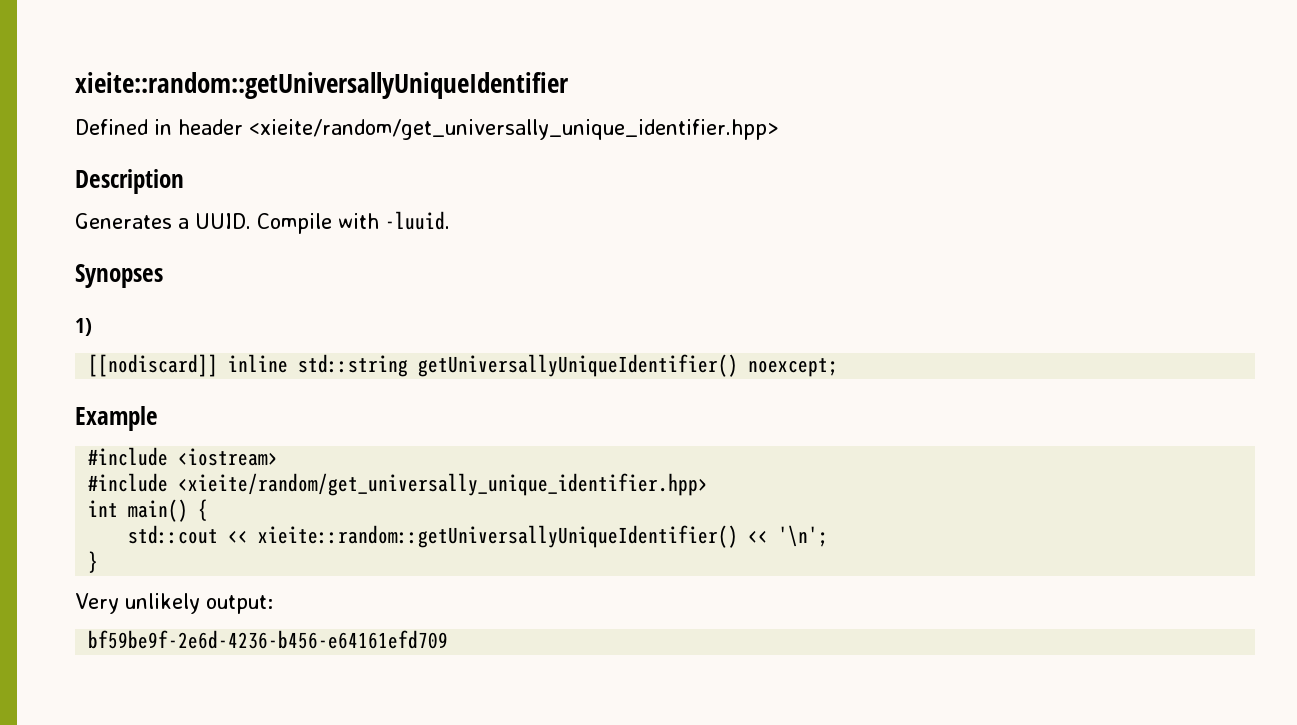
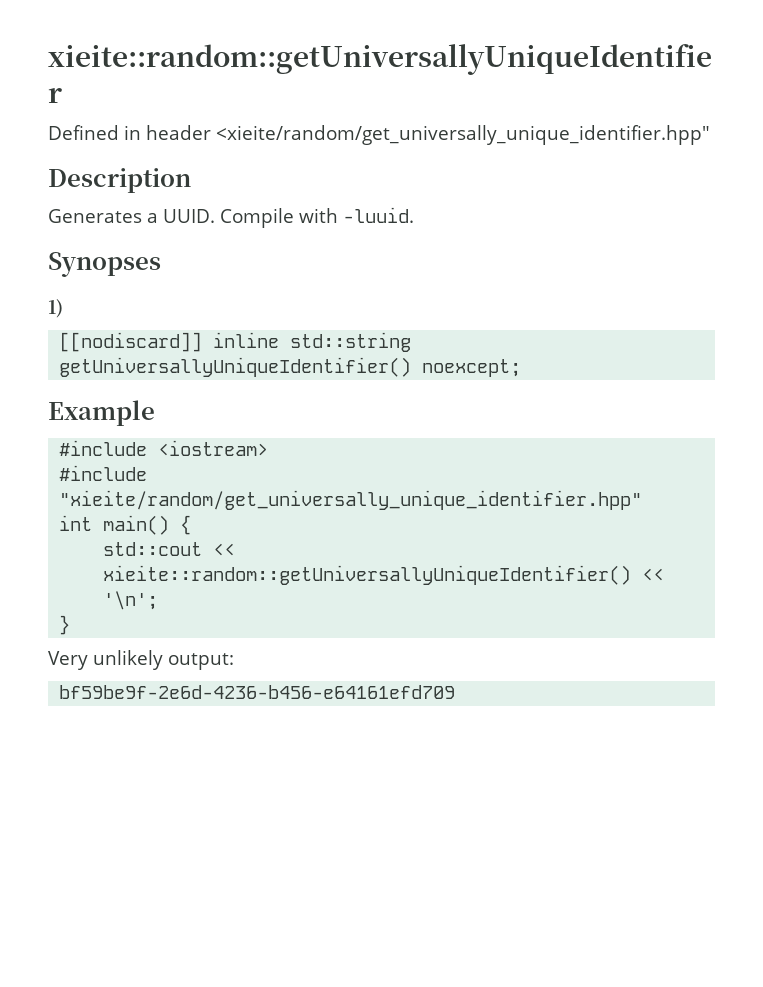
[249,119,779,140] <xieite/random/get_universally_unique_identifier.hpp> -> [216,125,710,145] <xieite/random/get_universally_unique_identifier.hpp"
[178,473,709,496] <xieite/random/get_universally_unique_identifier.hpp> -> [59,490,643,510] "xieite/random/get_universally_unique_identifier.hpp"

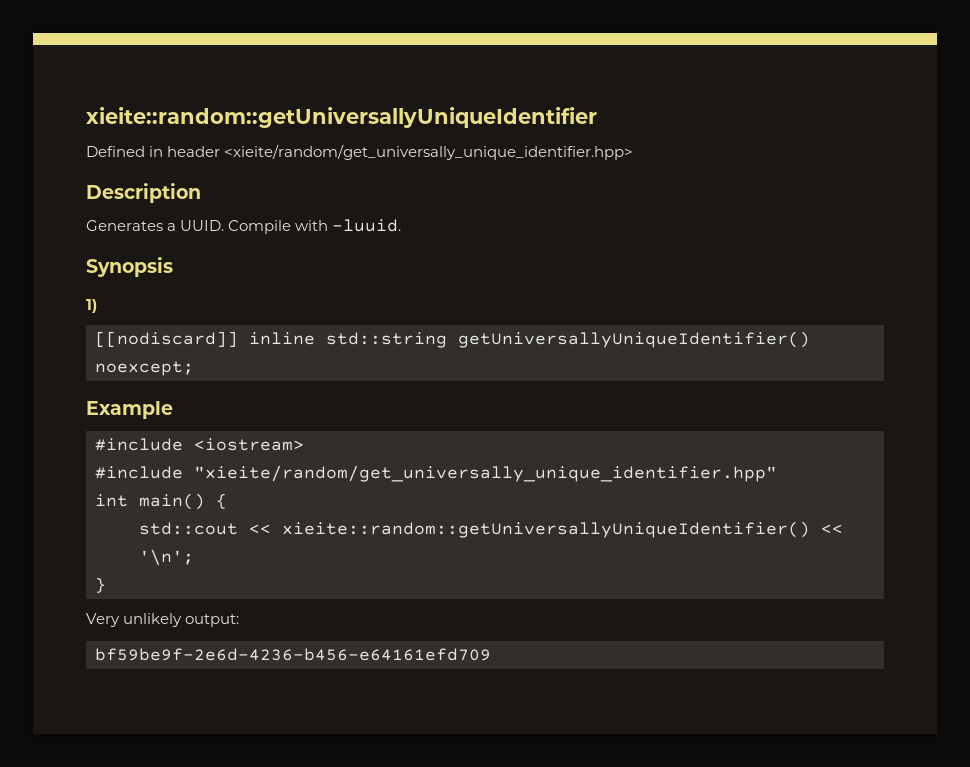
[216,125,710,145] <xieite/random/get_universally_unique_identifier.hpp" -> [224,144,634,160] <xieite/random/get_universally_unique_identifier.hpp>
[48,252,161,277] Synopses -> [86,257,173,277] Synopsis

